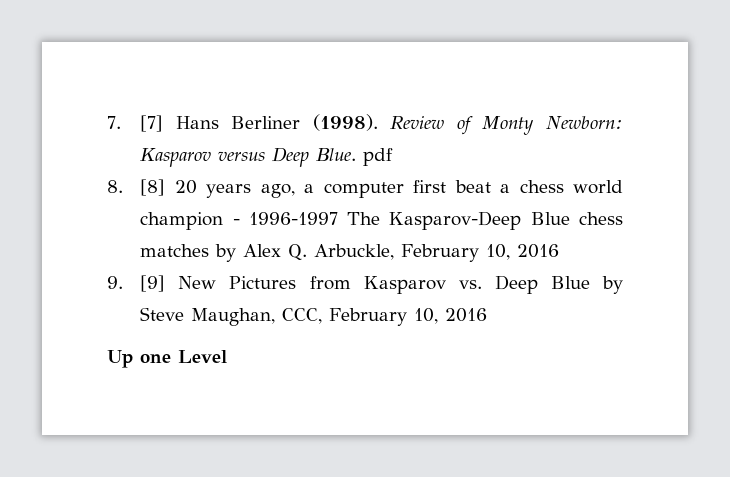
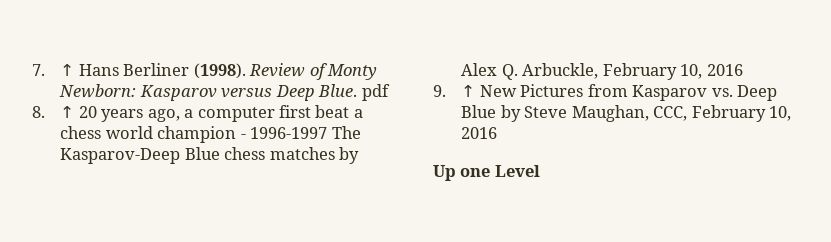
[140,115,164,132] [7] -> [60,64,75,76] ↑
[140,179,166,196] [8] -> [60,106,75,118] ↑
[140,275,166,292] [9] -> [461,85,476,97] ↑

